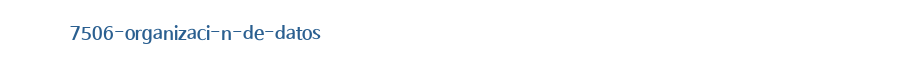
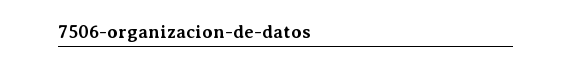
[70,25,321,44] 7506-organizaci-n-de-datos -> [58,25,311,42] 7506-organizacion-de-datos

